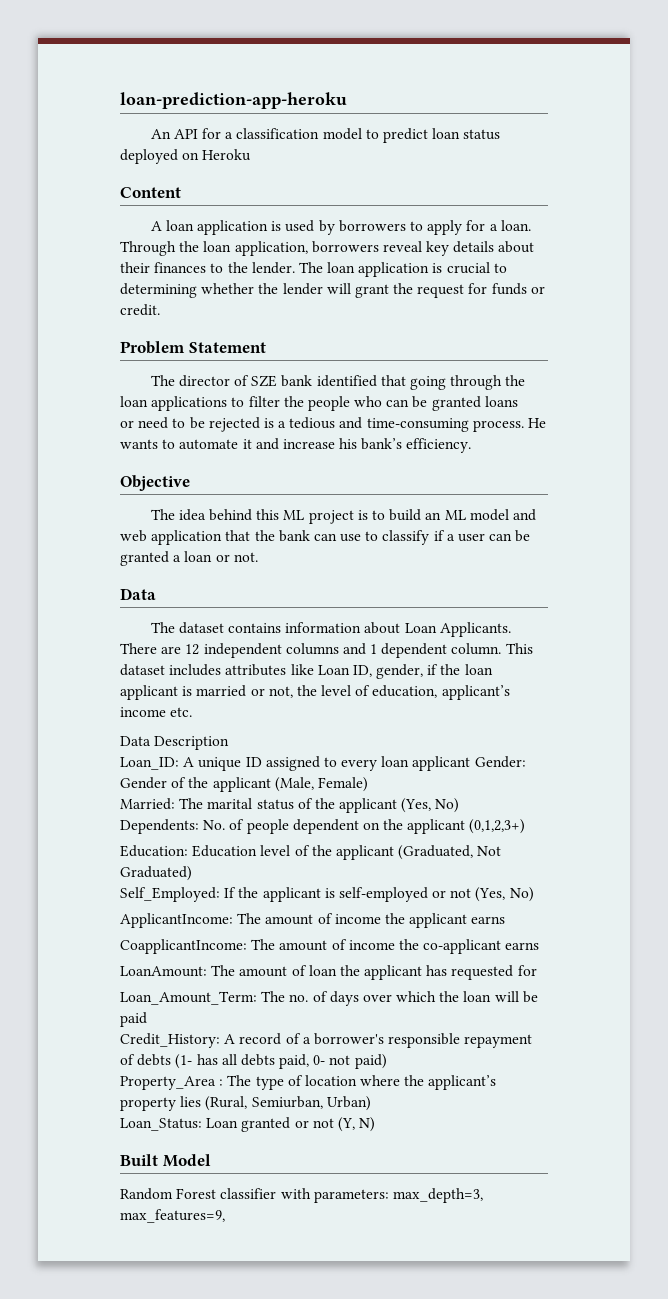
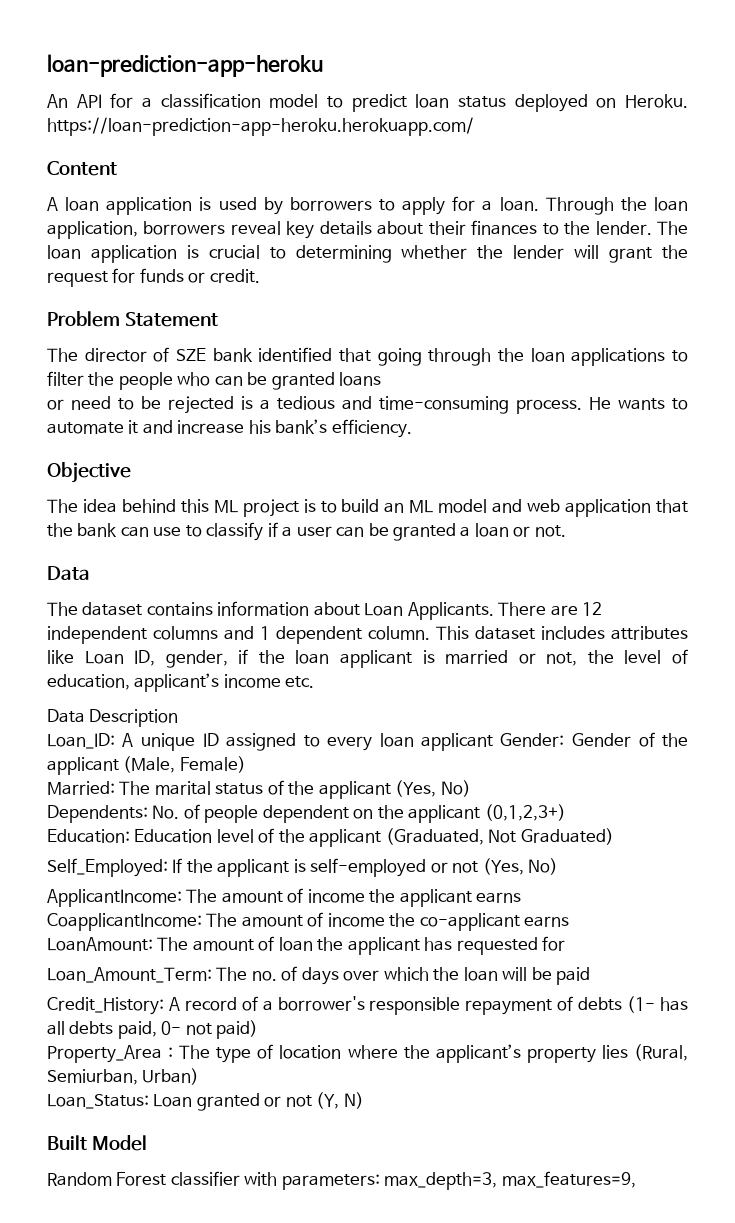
[202,149,252,161] Heroku -> [625,94,688,108] [47,117,474,136] Heroku. https://loan-prediction-app-heroku.herokuapp.com/

